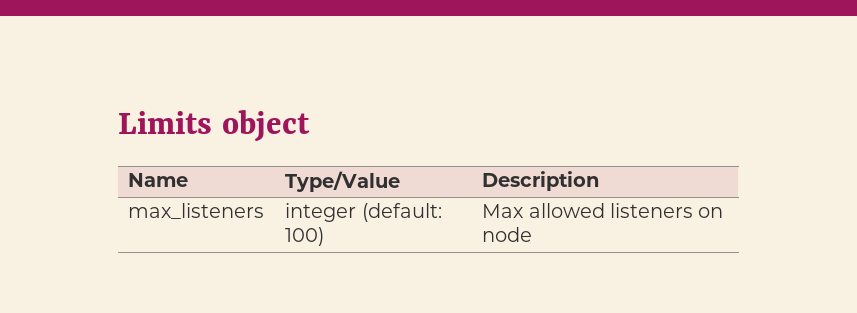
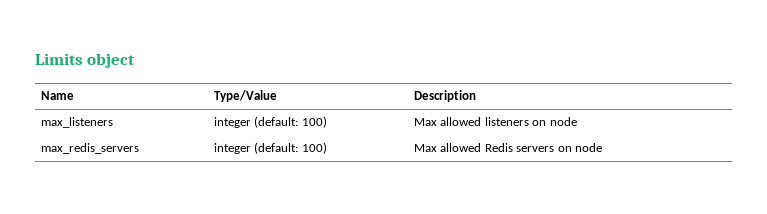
(533, 234) none -> [40,143,139,154] [213,142,327,154] [413,143,602,152] // max_redis_servers | integer (default: 100) | Max allowed Redis servers on node

